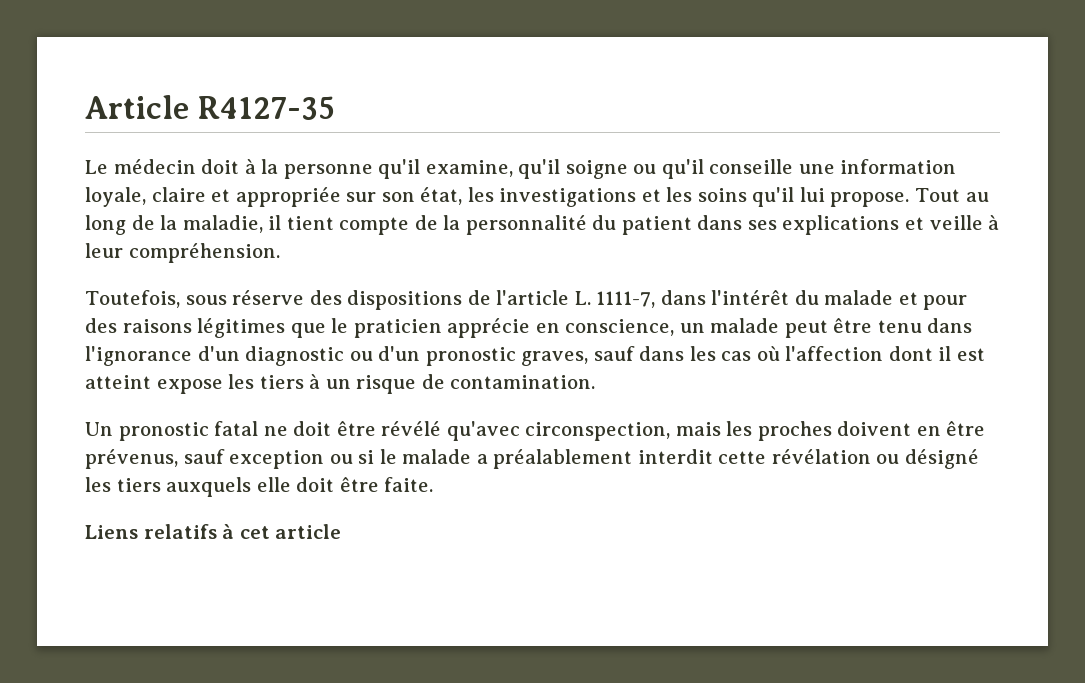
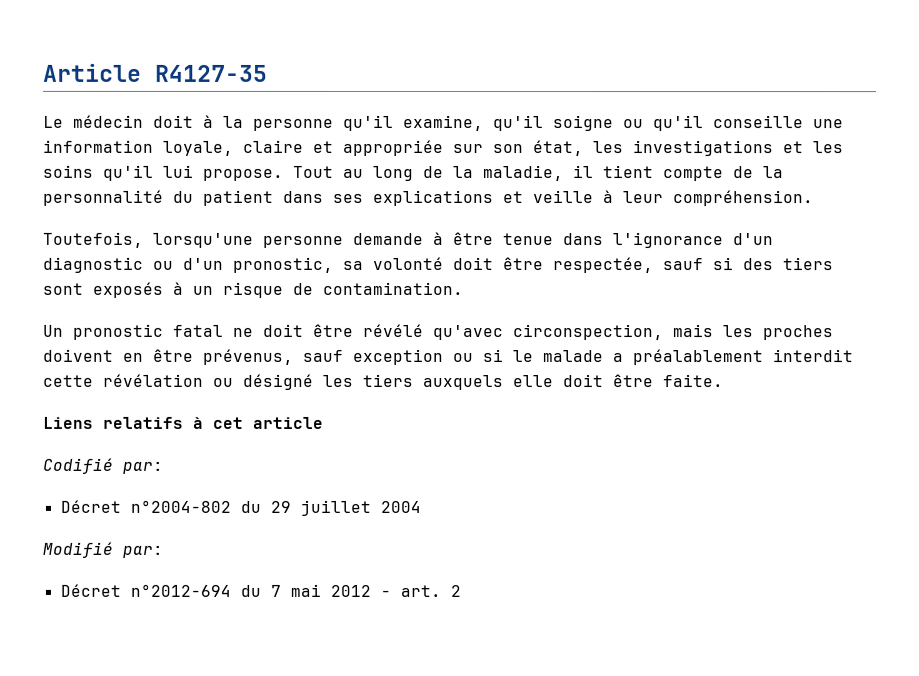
[185,290,968,310] [85,318,922,338] sous réserve des dispositions de l'article L. 1111-7, dans l'intérêt du malade et pour des raisons légitimes que le praticien apprécie en conscience, un malade peut être tenu -> [153,231,554,248] lorsqu'une personne demande à être tenue
[425,346,986,366] [85,374,304,394] pronostic graves, sauf dans les cas où l'affection dont il est atteint expose les tiers -> [233,256,834,274] [43,281,164,298] pronostic, sa volonté doit être respectée, sauf si des tiers sont exposés
(342, 531) none -> [42,457,163,474] [59,499,421,516] [42,541,163,558] [59,583,461,598] // Codifié par: // Décret n°2004-802 du 29 juillet 2004 // Modifié par: // Décret n°2012-694 du 7 mai 2012 - art. 2

